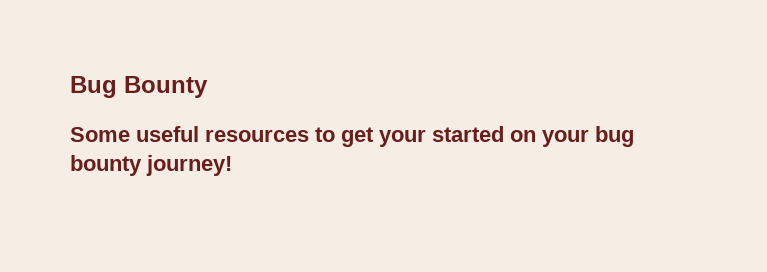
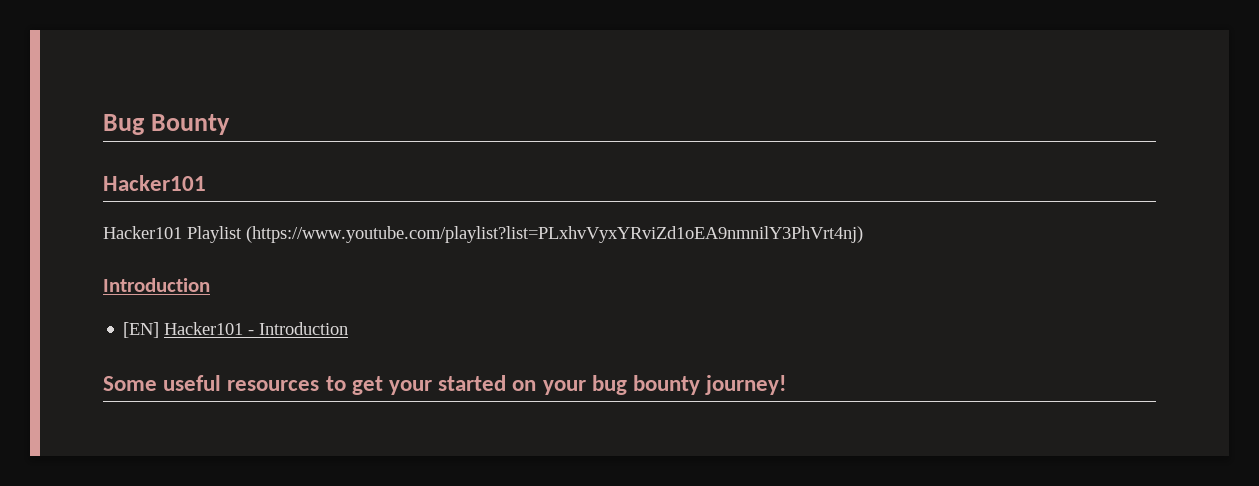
(208, 87) none -> [103,175,206,191] [103,226,863,243] [103,278,210,292] [123,322,349,338] // Hacker101 // Hacker101 Playlist (https://www.youtube.com/playlist?list=PLxhvVyxYRviZd1oEA9nmnilY3PhVrt4nj) // Introduction // [EN] Hacker101 - Introduction

